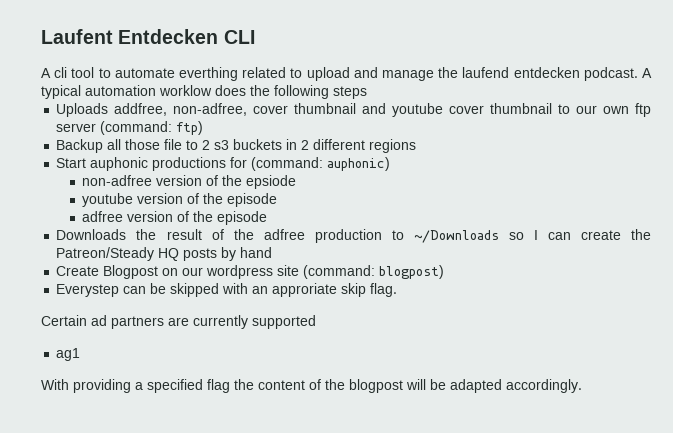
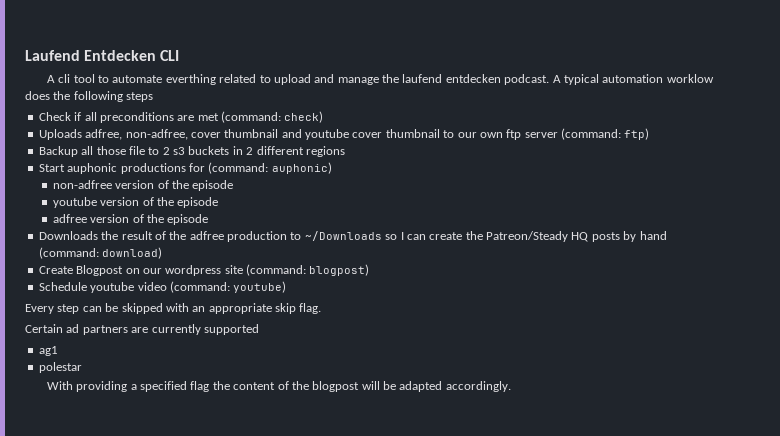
[41,29,113,44] Laufent -> [25,50,80,61] Laufend
(367, 92) none -> [38,111,324,123] // Check if all preconditions are met (command: check)
[114,103,168,116] addfree, -> [85,129,123,140] adfree,
[246,175,297,189] epsiode -> [192,180,234,191] episode
(273, 252) none -> [38,247,163,259] (command: download)
[56,284,120,297] Everystep -> [38,281,287,293] [25,304,80,314] Schedule youtube video (command: youtube) // Every step
[272,283,338,297] approriate -> [208,303,272,314] appropriate
(81, 354) none -> [38,362,82,373] // polestar

